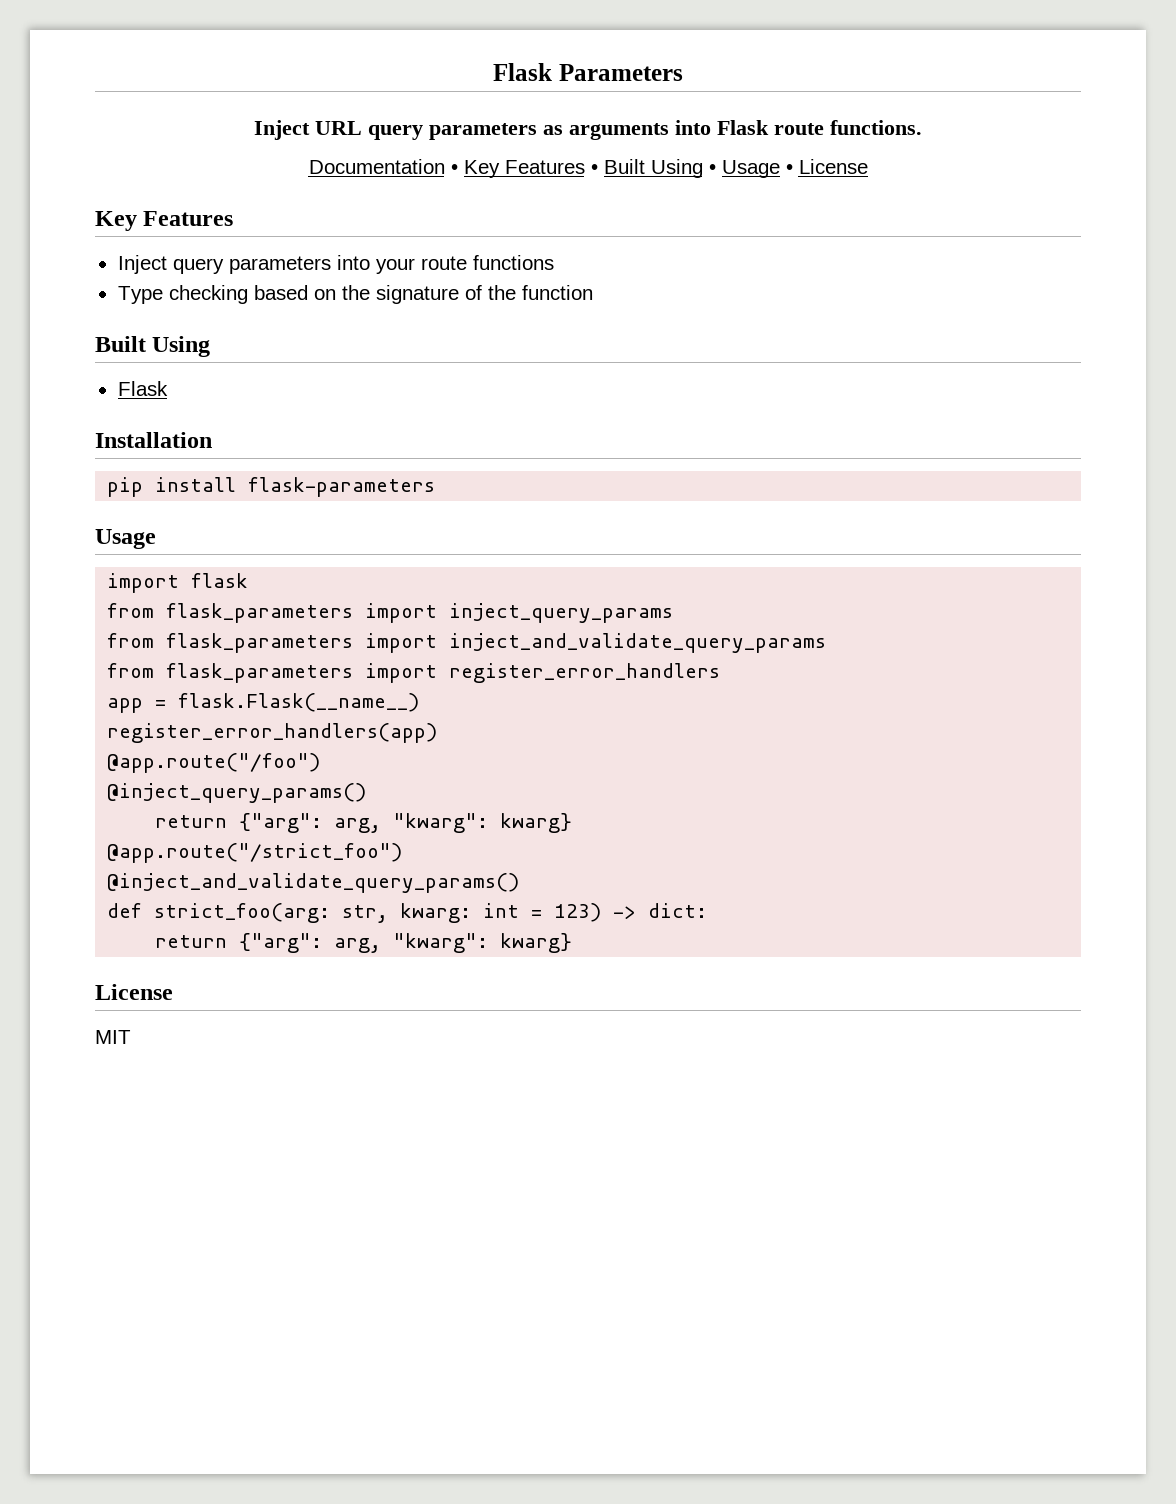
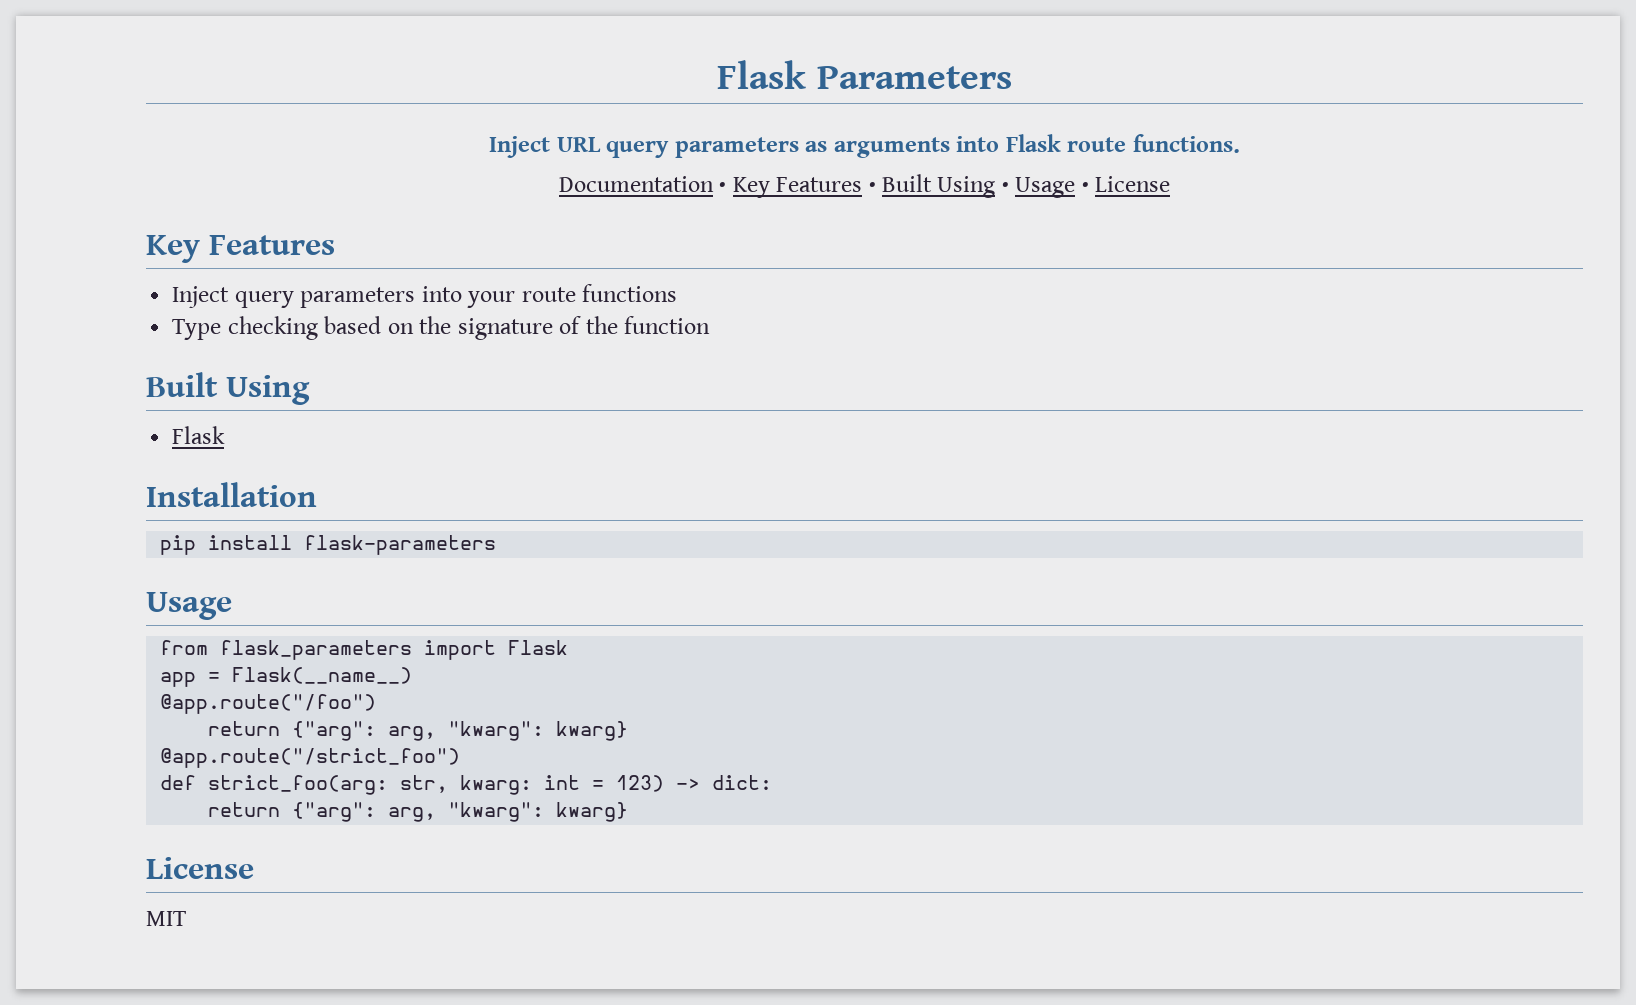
[107,573,249,593] [107,603,674,623] [107,633,827,653] [107,663,721,683] // import flask // from flask_parameters import inject_query_params // from flask_parameters import inject_and_validate_query_params // from flask_parameters import register_error_handlers -> [160,640,569,660] // from flask_parameters import Flask
[178,693,420,712] [107,723,438,743] flask.Flask(__name__) // register_error_handlers(app) -> [232,667,413,684] Flask(__name__)
[107,783,367,803] // @inject_query_params() -> (377, 704) none
[107,873,520,893] // @inject_and_validate_query_params() -> (461, 758) none

